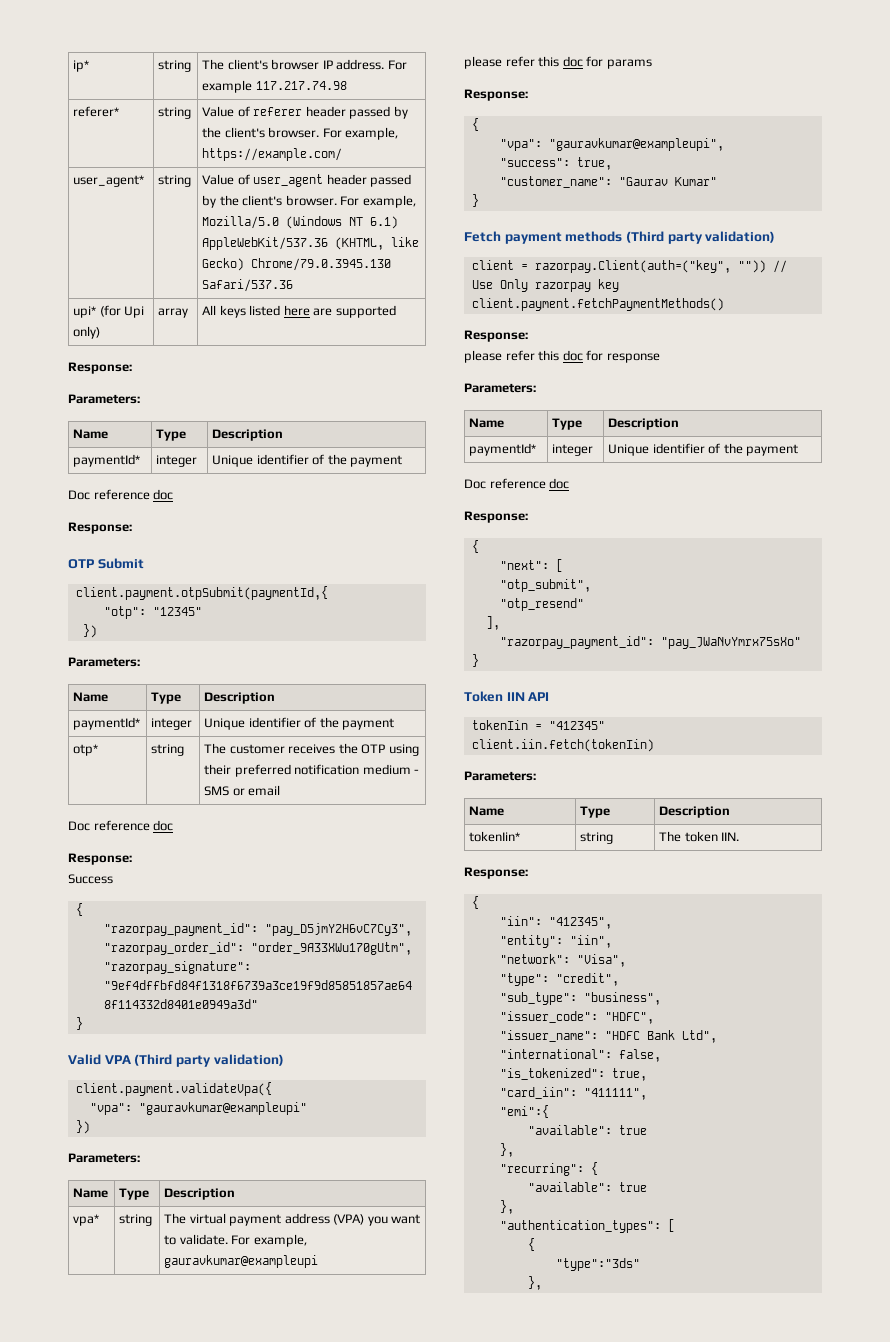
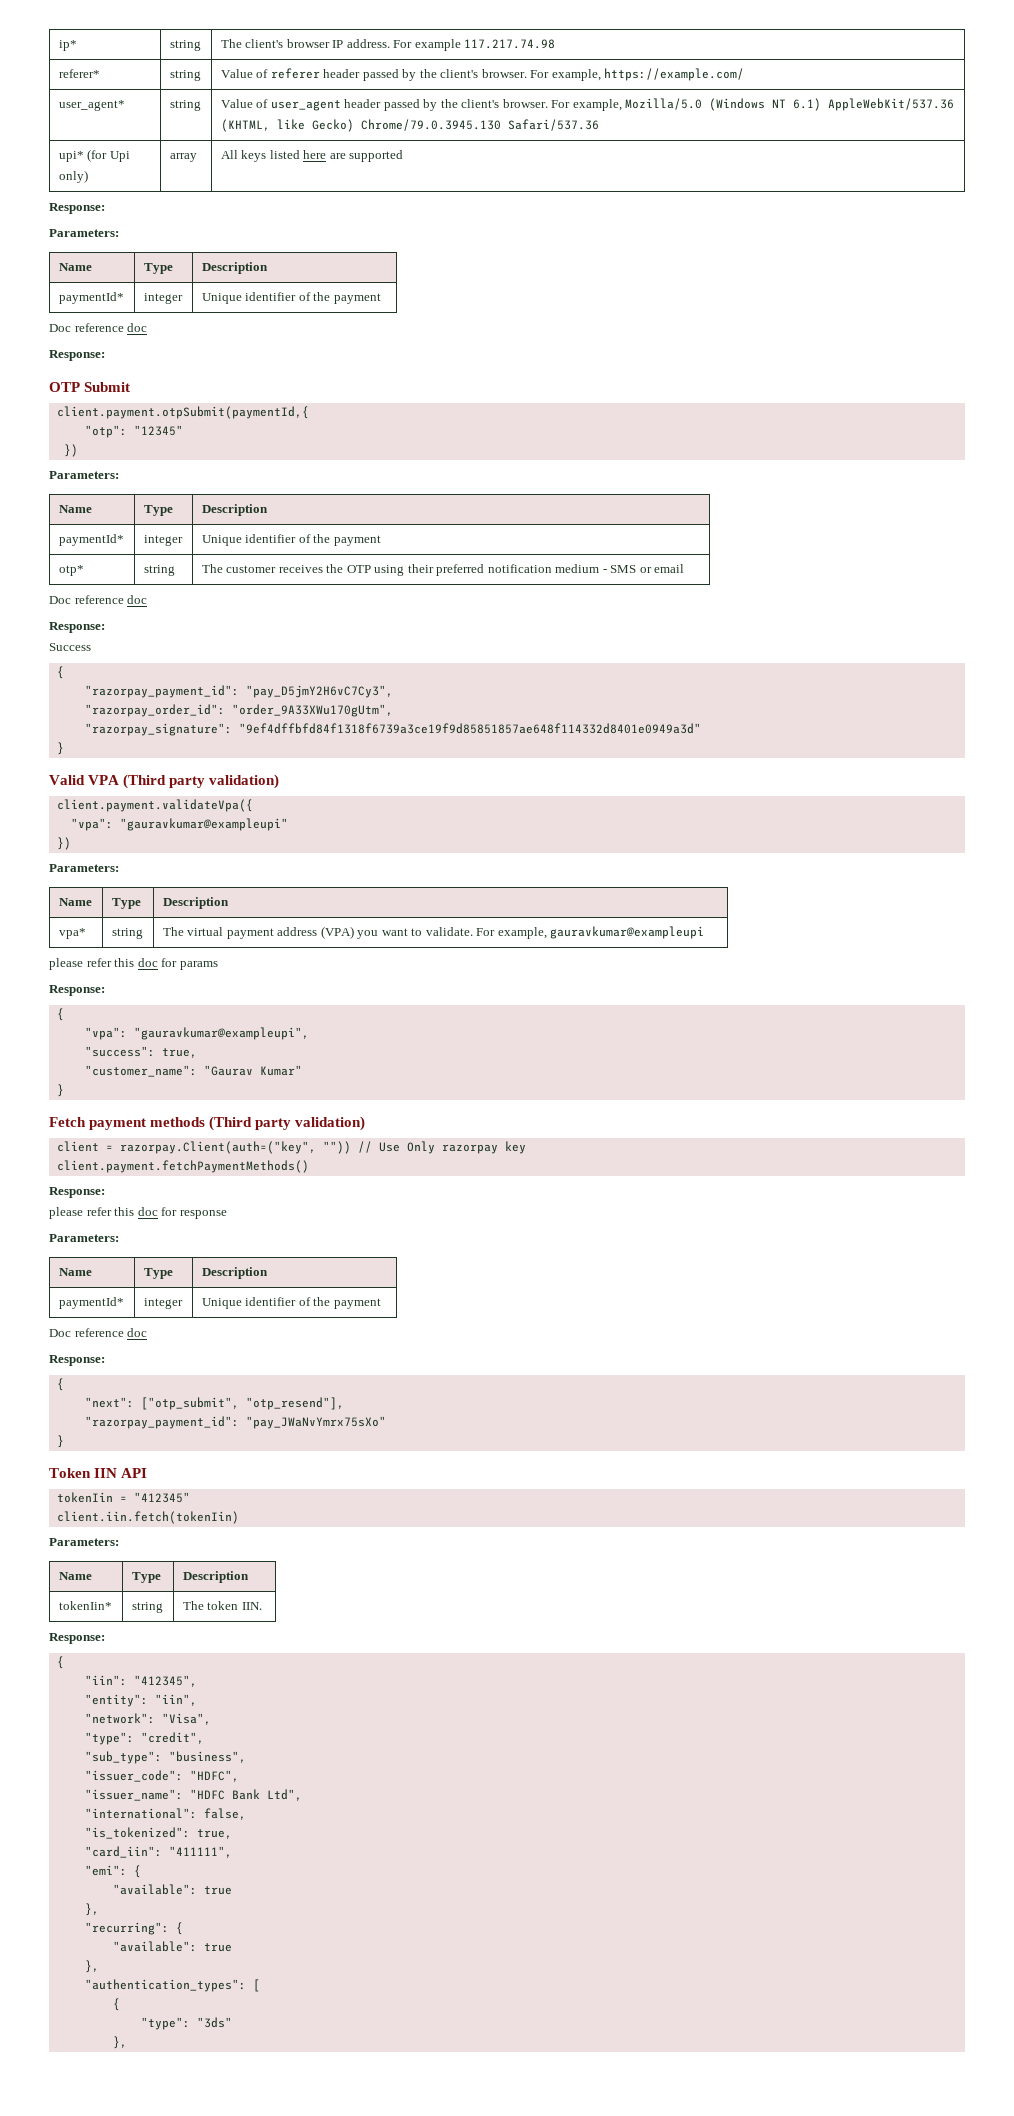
[555,559,563,572] [499,579,591,592] [499,598,584,611] [485,616,500,630] [ // "otp_submit", // "otp_resend" // ], -> [140,1397,344,1410] ["otp_submit", "otp_resend"],
[499,1105,549,1118] "emi":{ -> [84,1865,141,1878] "emi": {
[555,1258,640,1271] "type":"3ds" -> [140,2017,232,2030] "type": "3ds"

